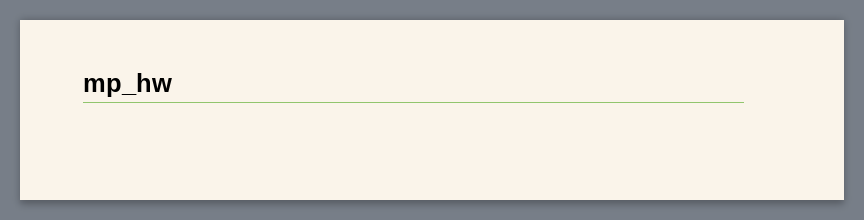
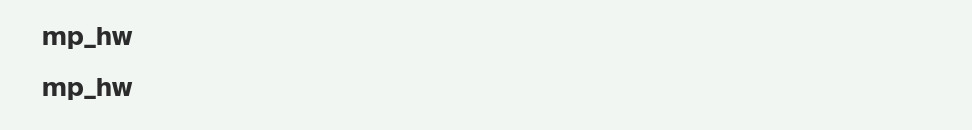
[83,73,172,97] mp_hw -> [42,27,133,49] [42,78,133,100] mp_hw // mp_hw

